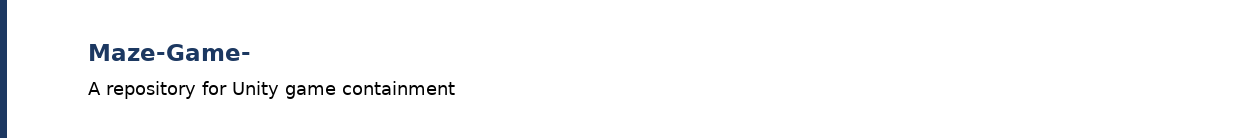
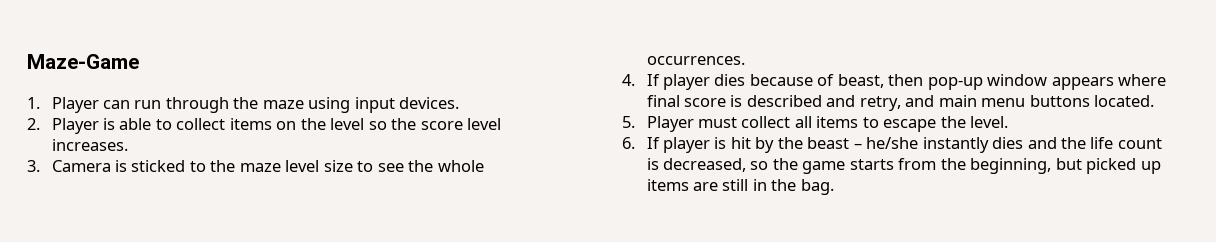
[88,44,251,61] [88,81,455,99] Maze-Game- // A repository for Unity game containment -> [27,54,139,69] [27,97,460,113] [27,118,501,134] [51,139,128,151] [27,160,484,172] [646,56,745,65] [622,74,1167,90] [646,95,1155,111] [622,116,1009,132] [622,137,1162,153] [646,158,1161,174] [646,179,834,195] Maze-Game // 1. Player can run through the maze using input devices. // 2. Player is able to collect items on the level so the score level increases. // 3. Camera is sticked to the maze level size to see the whole occurrences. // 4. If player dies because of beast, then pop-up window appears where final score is described and retry, and main menu buttons located. // 5. Player must collect all items to escape the level. // 6. If player is hit by the beast – he/she instantly dies and the life count is decreased, so the game starts from the beginning, but picked up items are still in the bag.

